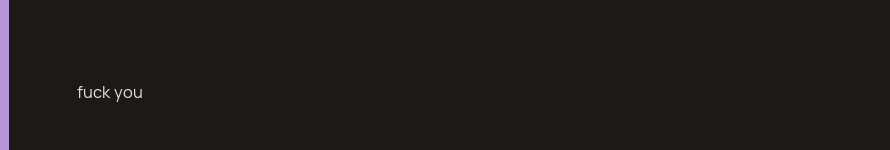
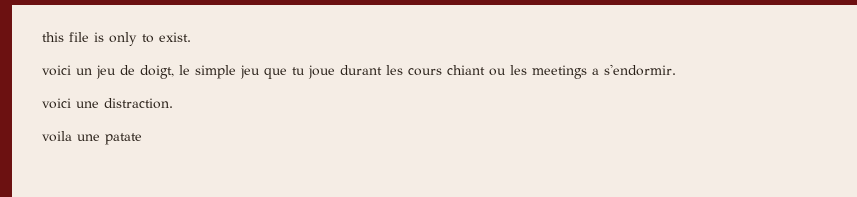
[77,86,144,102] fuck you -> [42,32,191,46] [42,64,676,79] [42,98,173,109] [42,131,142,145] this file is only to exist. // voici un jeu de doigt, le simple jeu que tu joue durant les cours chiant ou les meetings a s'endormir. // voici une distraction. // voila une patate

